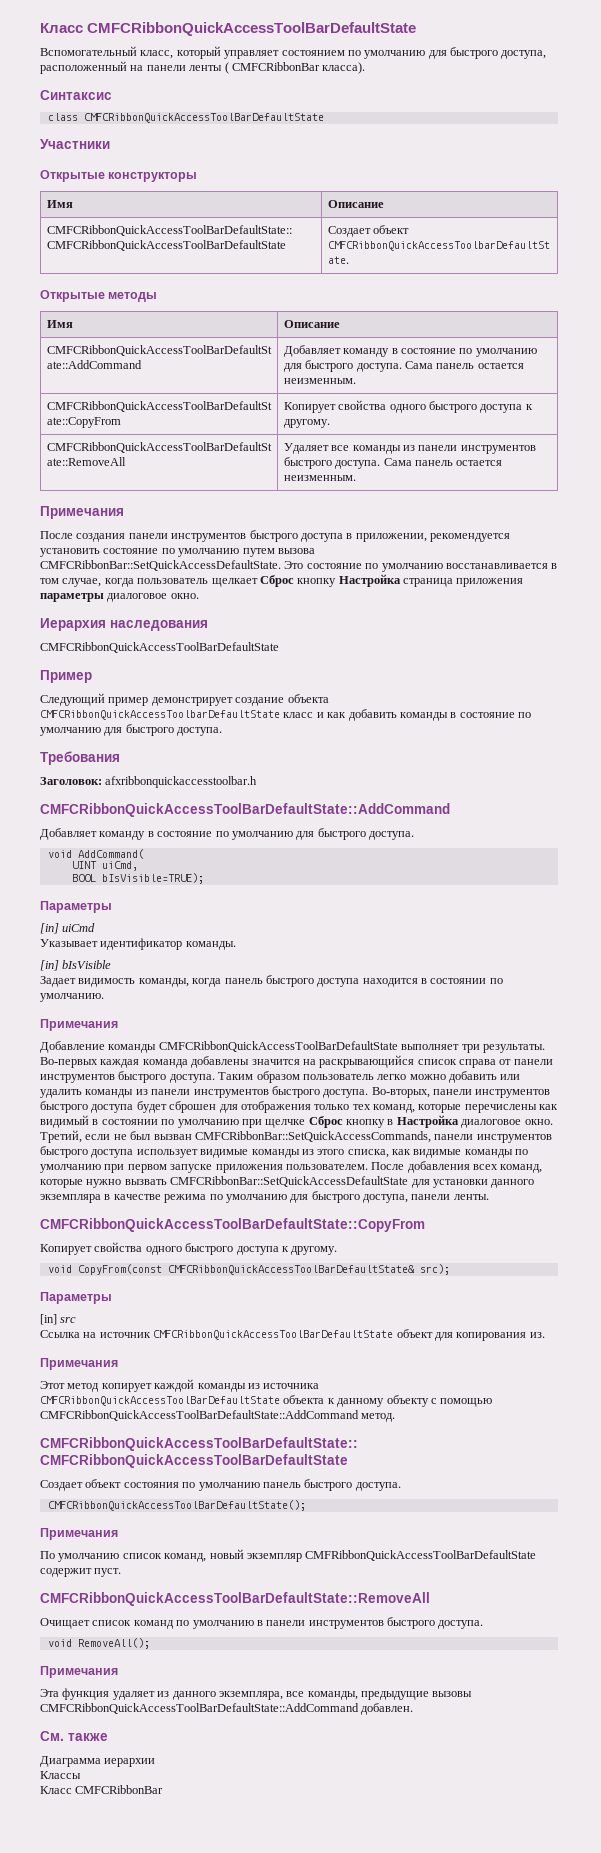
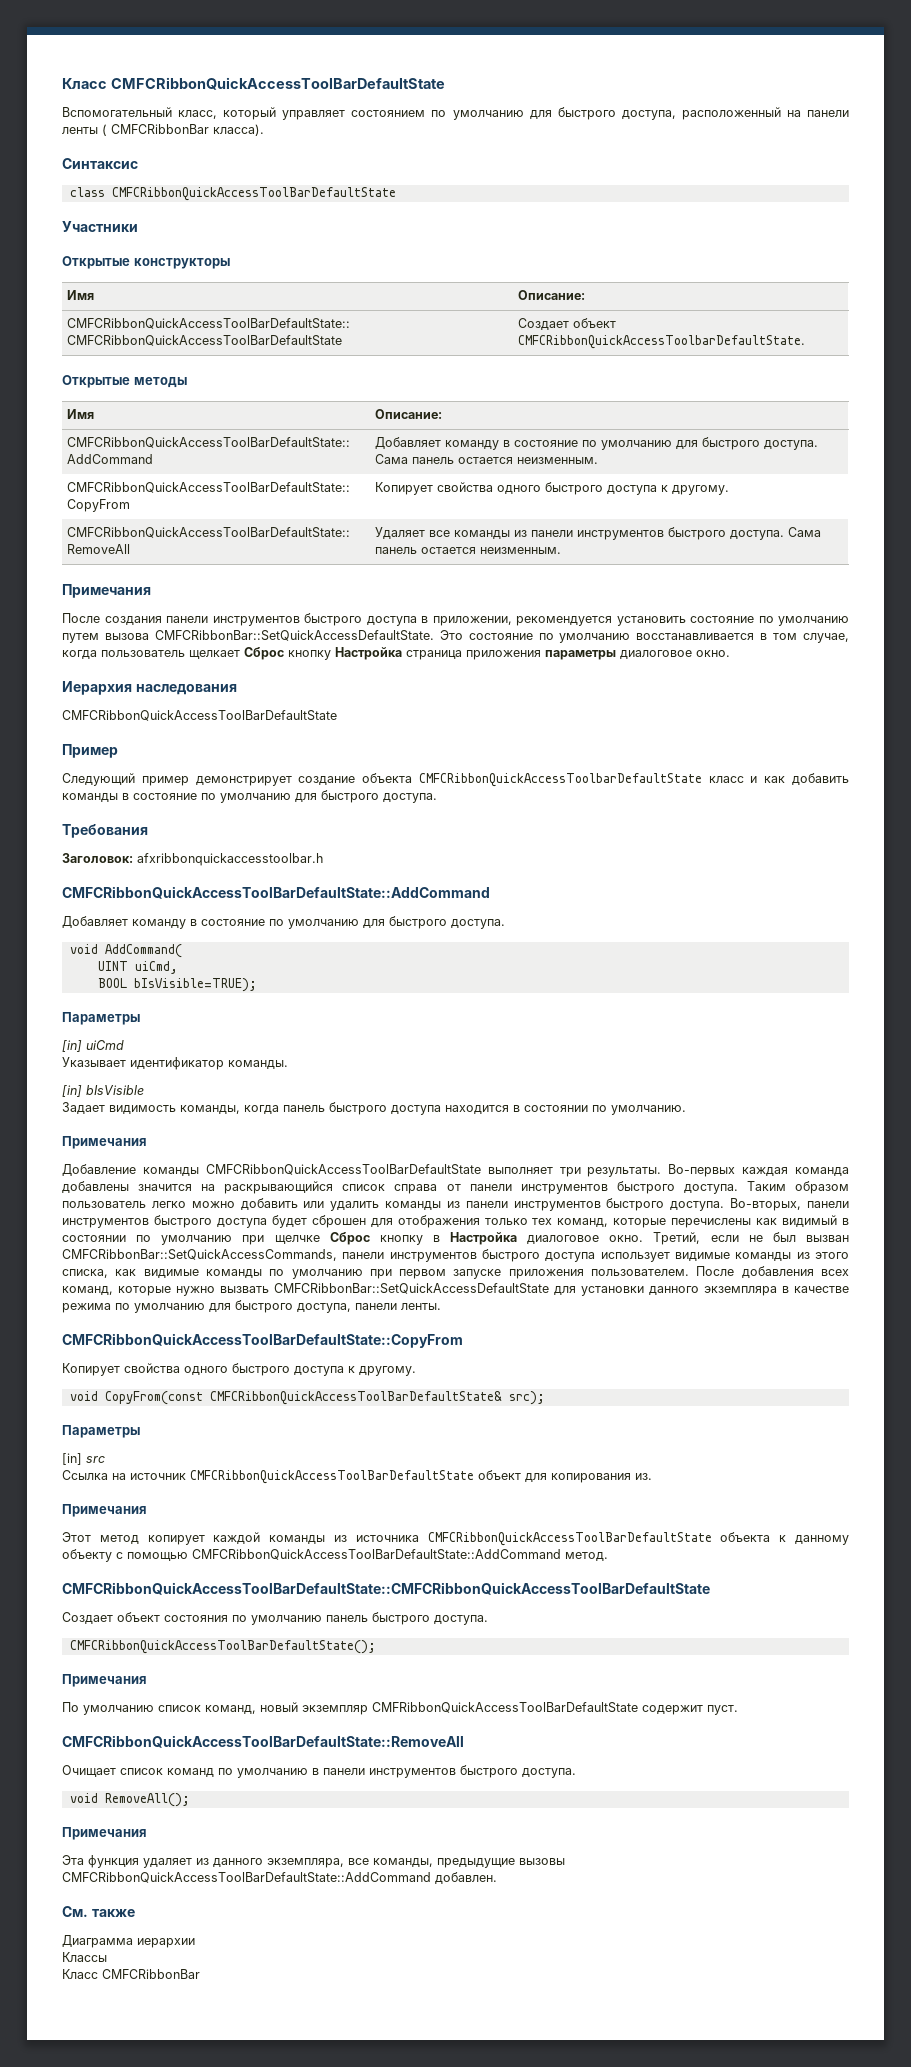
[327,200,384,208] Описание -> [518,290,586,300] Описание:
[283,320,340,328] Описание -> [375,409,443,419] Описание:

